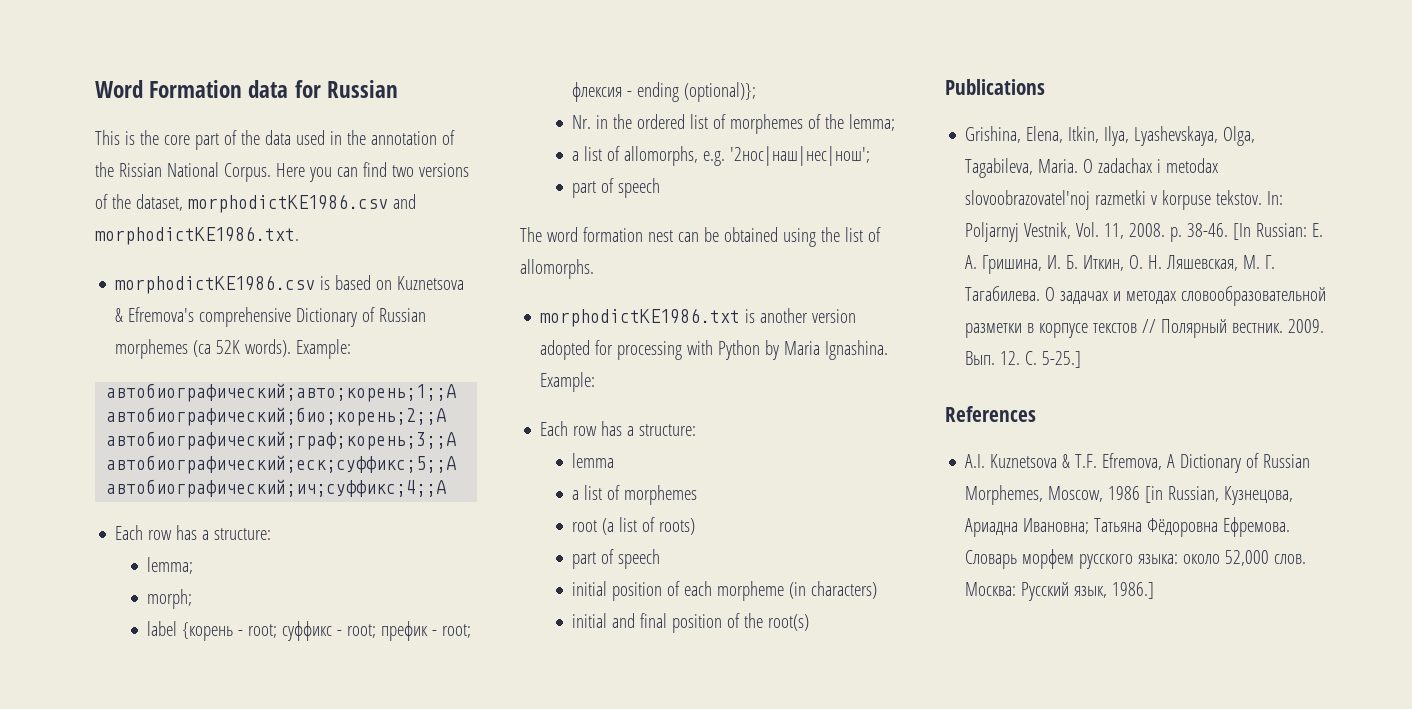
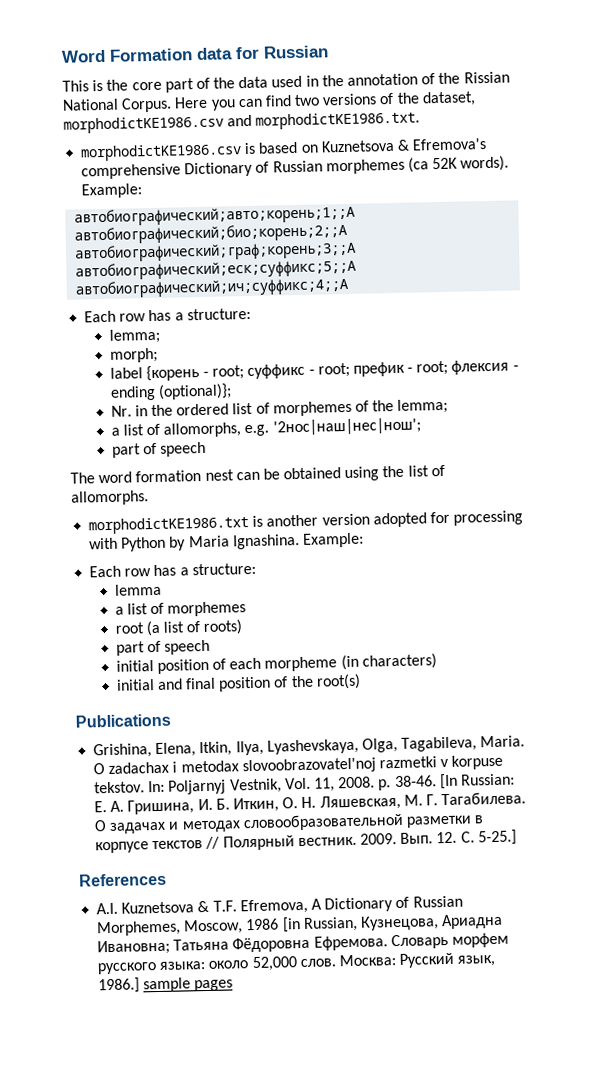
(1155, 590) none -> [143,977,234,993] sample pages

